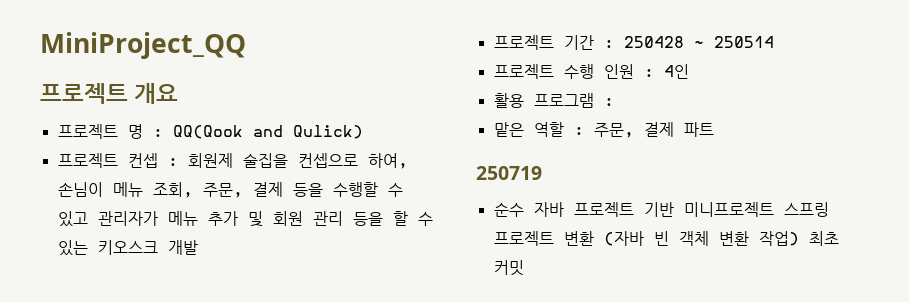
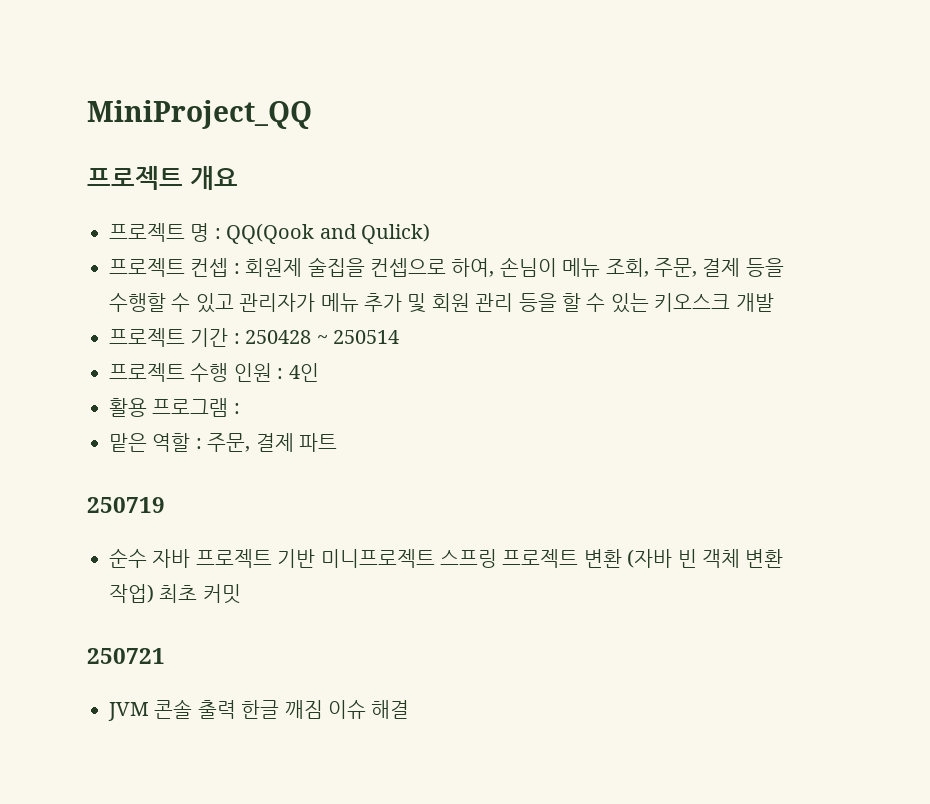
(524, 268) none -> [87,648,165,664] [108,699,410,721] // 250721 // JVM 콘솔 출력 한글 깨짐 이슈 해결

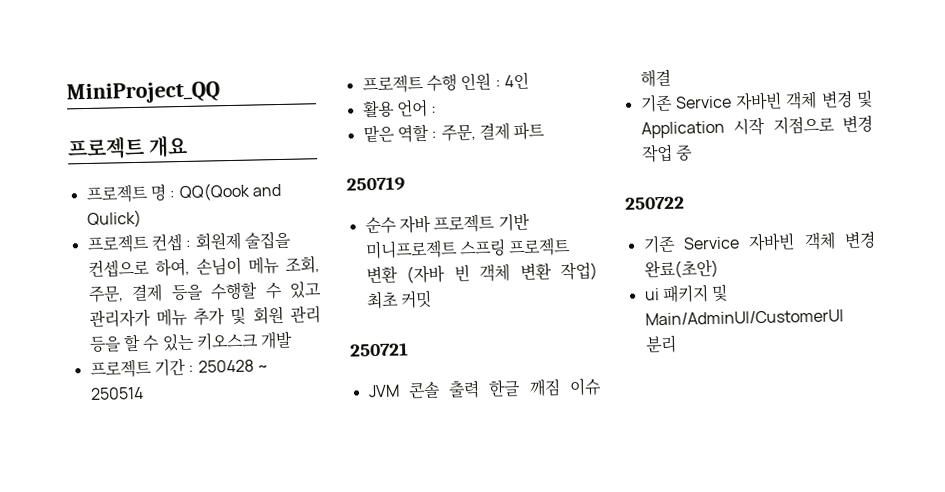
[152,398,229,417] 프로그램 -> [395,98,428,118] 언어
(410, 709) none -> [639,89,873,113] [640,114,873,139] [640,143,693,163] [625,196,685,210] [642,230,876,254] [643,258,719,279] [643,283,729,304] [644,309,844,326] [644,334,677,354] // 기존 Service 자바빈 객체 변경 및 Application 시작 지점으로 변경 작업 중 // 250722 // 기존 Service 자바빈 객체 변경 완료(초안) // ui 패키지 및 Main/AdminUI/CustomerUI 분리

